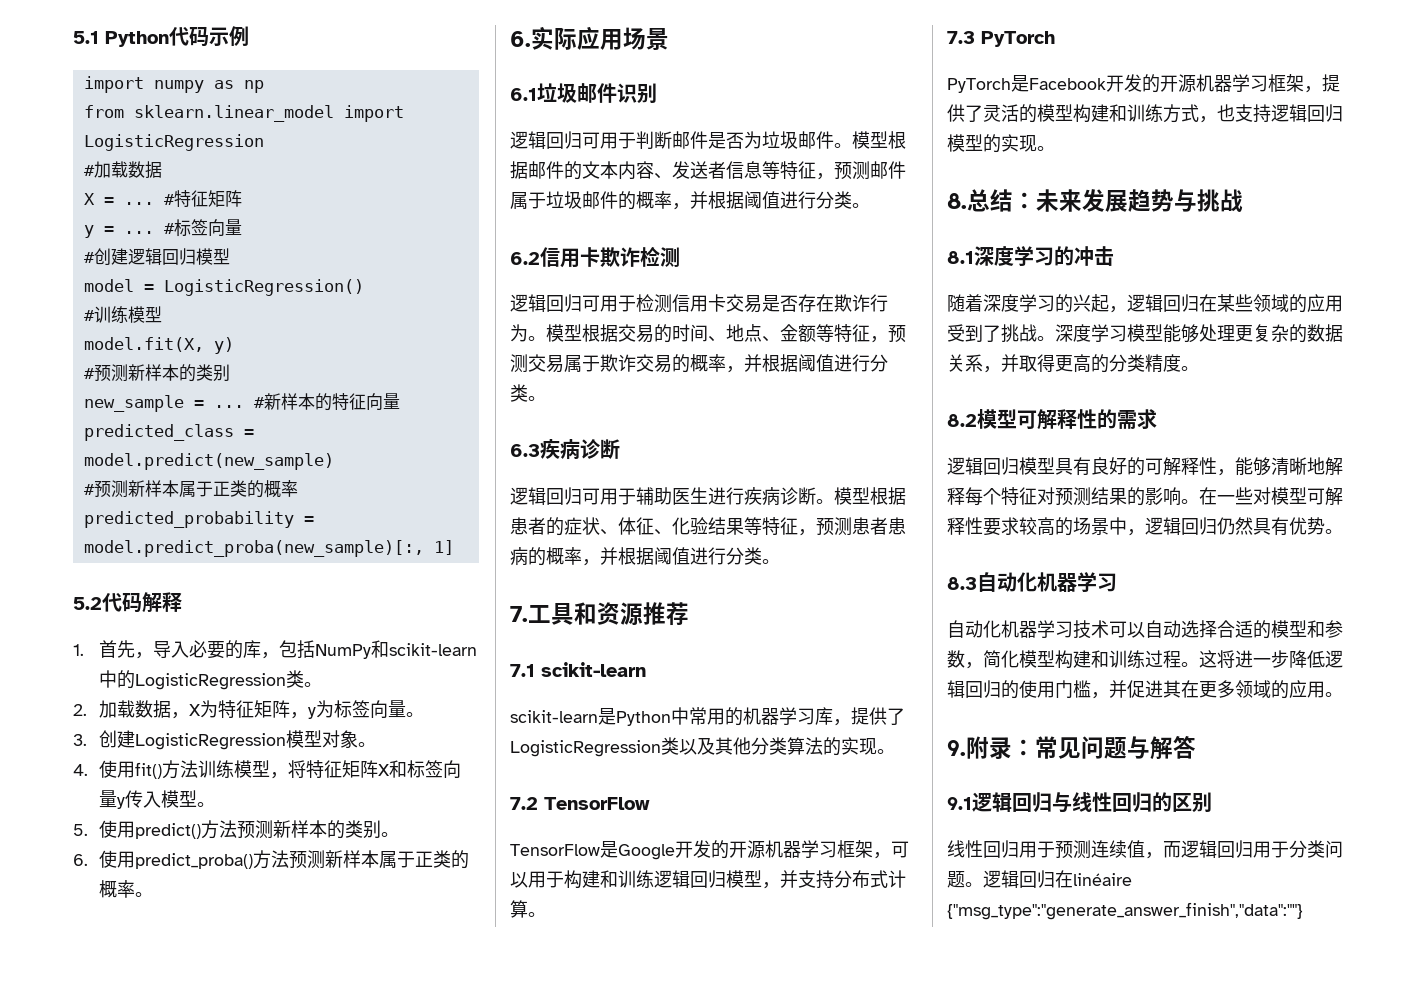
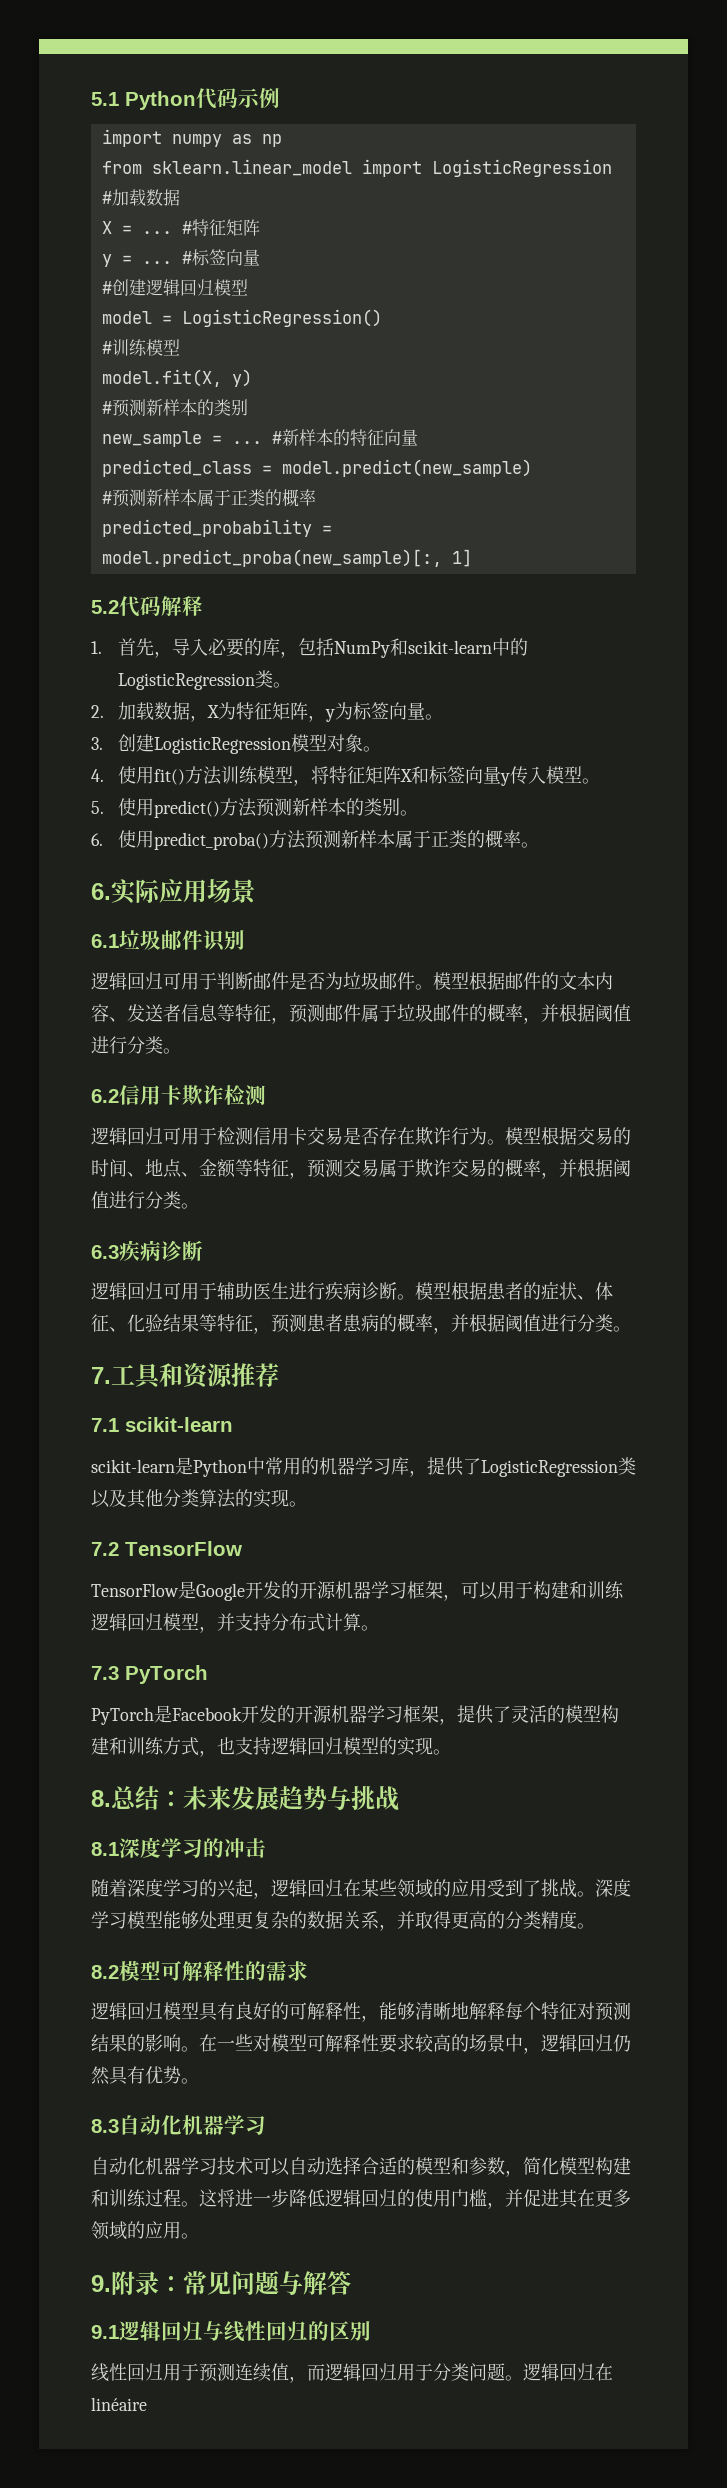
[947,902,1303,920] {"msg_type":"generate_answer_finish","data":""} -> (147, 2404) none

